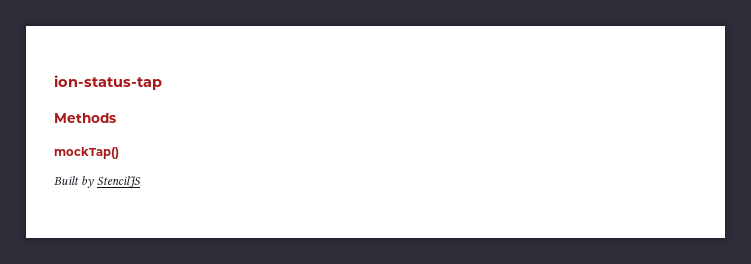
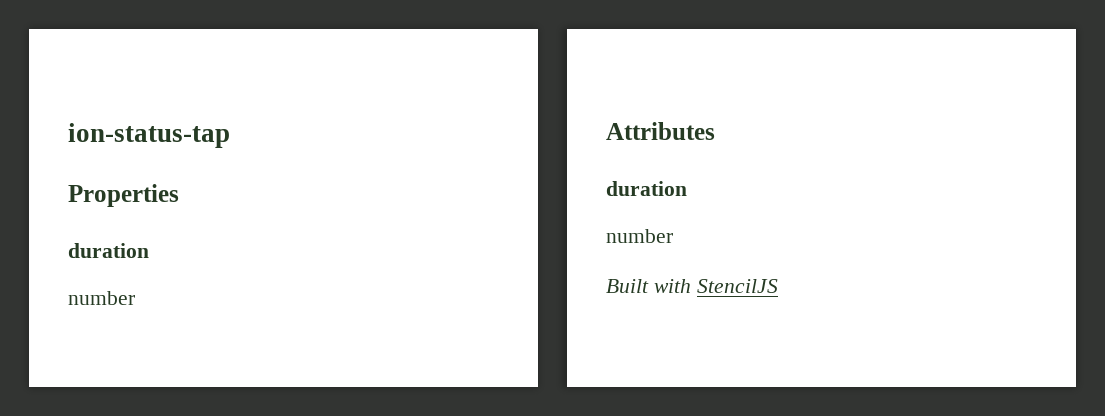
[54,113,116,123] [54,147,119,159] Methods // mockTap() -> [68,184,179,207] [68,243,149,258] [68,291,135,305] [606,122,715,140] [606,181,687,196] [606,229,673,243] Properties // duration // number // Attributes // duration // number
[81,176,95,188] by -> [653,279,691,293] with

